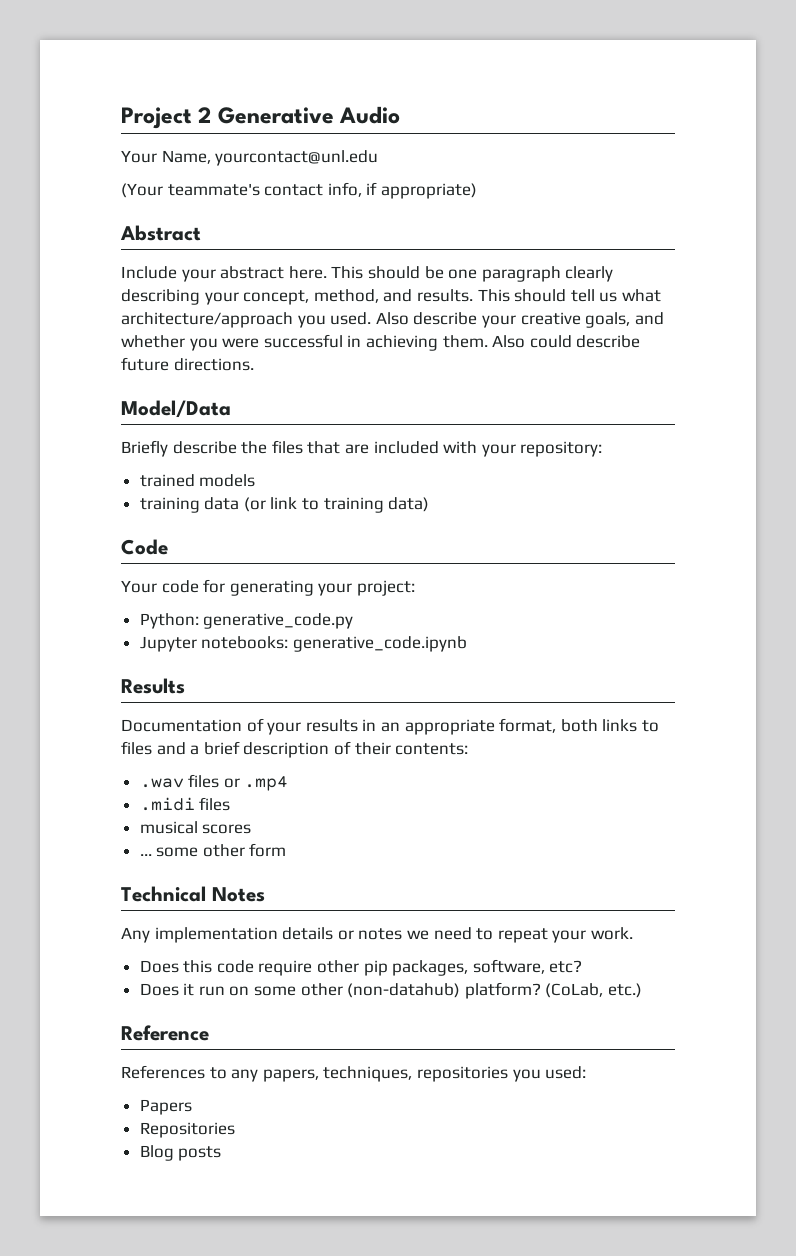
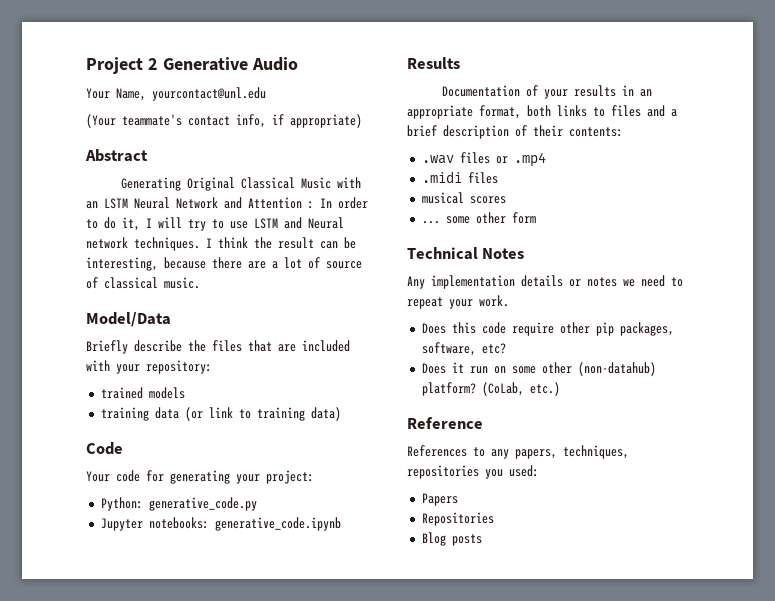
[121,266,614,282] [121,289,661,305] [121,312,664,328] [121,334,641,351] [121,357,254,371] Include your abstract here. This should be one paragraph clearly describing your concept, method, and results. This should tell us what architecture/approach you used. Also describe your creative goals, and whether you were successful in achieving them. Also could describe future directions. -> [120,177,361,191] [86,197,368,209] [86,217,344,231] [86,237,356,251] [86,257,362,271] [86,277,200,289] Generating Original Classical Music with an LSTM Neural Network and Attention : In order to do it, I will try to use LSTM and Neural network techniques. I think the result can be interesting, because there are a lot of source of classical music.

